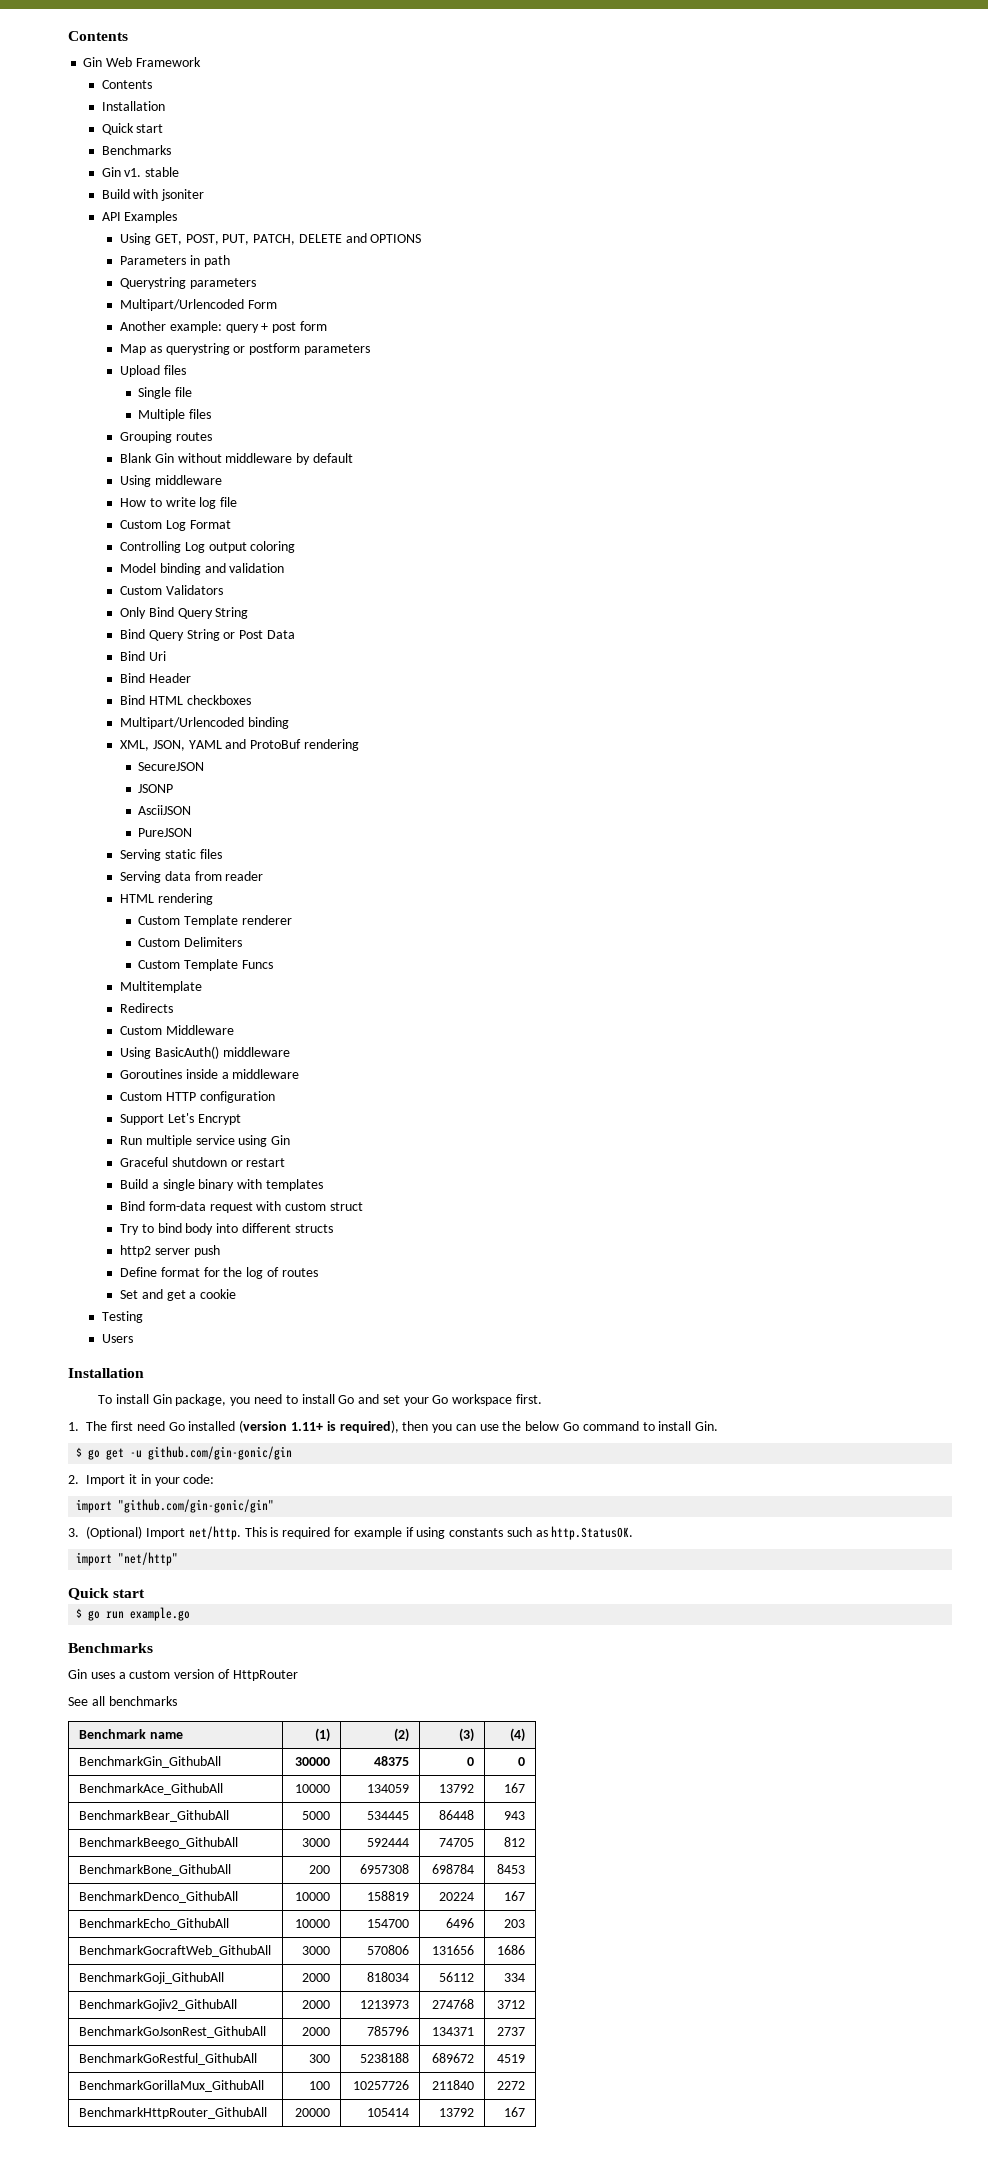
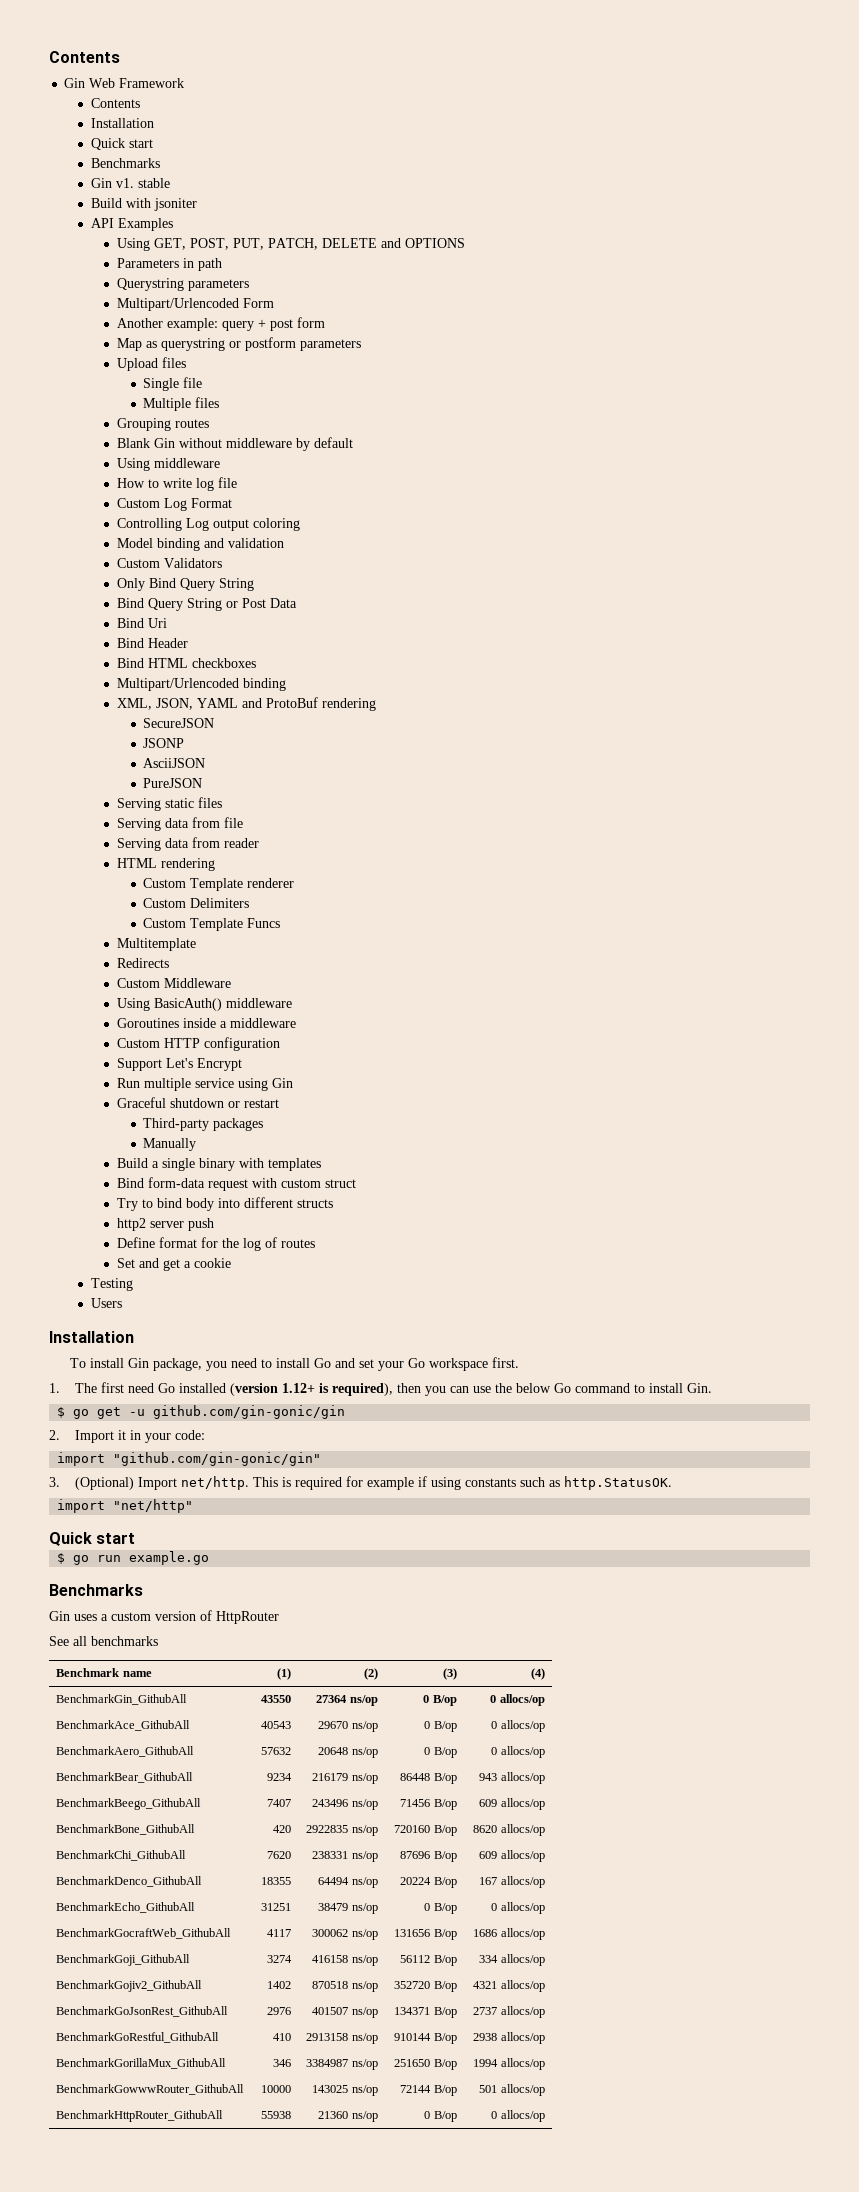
(222, 854) none -> [116,817,243,831] // Serving data from file
(286, 1162) none -> [143,1118,264,1131] [143,1138,197,1151] // Third-party packages // Manually
[290,1422,323,1431] 1.11+ -> [282,1383,316,1393] 1.12+
[295,1757,331,1766] [374,1756,410,1766] [467,1757,475,1766] [518,1757,526,1766] 30000 | 48375 | 0 | 0 -> [260,1695,291,1703] [316,1695,378,1706] [423,1695,457,1706] [490,1694,545,1706] 43550 | 27364 ns/op | 0 B/op | 0 allocs/op
[295,1784,331,1793] [367,1784,410,1793] [439,1784,475,1793] [504,1783,526,1793] [78,1810,229,1822] [302,1811,331,1820] [367,1811,410,1820] 10000 | 134059 | 13792 | 167 // BenchmarkBear_GithubAll | 5000 | 534445 -> [260,1721,291,1729] [318,1721,378,1732] [424,1721,457,1732] [491,1720,545,1732] [56,1746,195,1757] [260,1747,291,1755] [318,1747,378,1758] [424,1747,457,1758] [491,1746,545,1758] [56,1772,194,1783] [266,1773,292,1781] [312,1773,378,1784] 40543 | 29670 ns/op | 0 B/op | 0 allocs/op // BenchmarkAero_GithubAll | 57632 | 20648 ns/op | 0 B/op | 0 allocs/op // BenchmarkBear_GithubAll | 9234 | 216179 ns/op
(475, 1815) none -> [433,1773,457,1784] B/op
(526, 1815) none -> [500,1772,545,1784] allocs/op
[302,1838,331,1847] [367,1838,410,1847] [439,1838,475,1847] [504,1837,526,1847] [78,1864,231,1876] [309,1865,331,1874] [360,1864,410,1874] [432,1864,475,1874] [497,1864,526,1874] [78,1891,238,1903] [295,1892,331,1901] [367,1891,410,1901] 3000 | 592444 | 74705 | 812 // BenchmarkBone_GithubAll | 200 | 6957308 | 698784 | 8453 // BenchmarkDenco_GithubAll | 10000 | 158819 -> [266,1799,291,1807] [312,1799,378,1810] [400,1799,457,1810] [479,1798,545,1810] [56,1824,196,1835] [272,1825,291,1833] [306,1825,378,1836] [394,1825,457,1836] [473,1824,545,1836] [56,1850,187,1861] [266,1851,291,1859] [312,1851,378,1862] [400,1851,457,1862] [479,1850,545,1862] [56,1876,203,1887] [260,1877,291,1885] [318,1877,378,1888] 7407 | 243496 ns/op | 71456 B/op | 609 allocs/op // BenchmarkBone_GithubAll | 420 | 2922835 ns/op | 720160 B/op | 8620 allocs/op // BenchmarkChi_GithubAll | 7620 | 238331 ns/op | 87696 B/op | 609 allocs/op // BenchmarkDenco_GithubAll | 18355 | 64494 ns/op
[504,1891,526,1901] | 167 -> [433,1877,457,1888] [479,1876,545,1888] B/op | 167 allocs/op
[295,1919,331,1928] [367,1919,410,1928] [446,1918,475,1928] [504,1919,526,1928] [78,1945,271,1957] [302,1946,331,1955] [367,1945,410,1955] 10000 | 154700 | 6496 | 203 // BenchmarkGocraftWeb_GithubAll | 3000 | 570806 -> [260,1903,291,1911] [318,1903,378,1914] [424,1903,457,1914] [491,1902,545,1914] [56,1928,232,1939] [266,1929,291,1937] [312,1929,378,1940] 31251 | 38479 ns/op | 0 B/op | 0 allocs/op // BenchmarkGocraftWeb_GithubAll | 4117 | 300062 ns/op
(475, 1950) none -> [433,1929,457,1940] B/op
(526, 1950) none -> [500,1928,545,1940] allocs/op
[302,1973,331,1982] [367,1972,410,1982] 2000 | 818034 -> [266,1955,292,1963] [312,1955,378,1966] 3274 | 416158 ns/op
(475, 1977) none -> [433,1955,457,1966] B/op
(526, 1977) none -> [500,1954,545,1966] allocs/op
[302,2000,331,2009] [360,2000,410,2009] [432,1999,475,2009] [497,2000,526,2009] [78,2026,266,2038] [302,2027,331,2036] [367,2026,410,2036] 2000 | 1213973 | 274768 | 3712 // BenchmarkGoJsonRest_GithubAll | 2000 | 785796 -> [266,1981,291,1989] [312,1981,378,1992] [394,1981,457,1992] [473,1980,545,1992] [56,2006,229,2017] [266,2007,291,2015] [312,2007,378,2018] 1402 | 870518 ns/op | 352720 B/op | 4321 allocs/op // BenchmarkGoJsonRest_GithubAll | 2976 | 401507 ns/op
(475, 2031) none -> [433,2007,457,2018] B/op
(526, 2031) none -> [500,2006,545,2018] allocs/op
[309,2054,331,2063] [360,2053,410,2063] [432,2053,475,2063] [497,2054,526,2063] [78,2080,264,2092] [309,2081,331,2090] [353,2080,410,2090] [432,2080,475,2090] [497,2081,526,2090] [78,2107,267,2119] [295,2108,331,2117] [367,2108,410,2117] [439,2108,475,2117] [504,2107,526,2117] 300 | 5238188 | 689672 | 4519 // BenchmarkGorillaMux_GithubAll | 100 | 10257726 | 211840 | 2272 // BenchmarkHttpRouter_GithubAll | 20000 | 105414 | 13792 | 167 -> [272,2033,291,2041] [306,2033,378,2044] [394,2033,457,2044] [473,2032,545,2044] [56,2058,227,2069] [272,2059,291,2067] [306,2059,378,2070] [394,2059,457,2070] [473,2058,545,2070] [56,2084,245,2095] [260,2085,291,2093] [312,2085,378,2096] [400,2085,457,2096] [479,2084,545,2096] [56,2110,224,2122] [260,2111,291,2119] [318,2111,378,2122] [424,2111,457,2122] [491,2110,545,2122] 410 | 2913158 ns/op | 910144 B/op | 2938 allocs/op // BenchmarkGorillaMux_GithubAll | 346 | 3384987 ns/op | 251650 B/op | 1994 allocs/op // BenchmarkGowwwRouter_GithubAll | 10000 | 143025 ns/op | 72144 B/op | 501 allocs/op // BenchmarkHttpRouter_GithubAll | 55938 | 21360 ns/op | 0 B/op | 0 allocs/op

